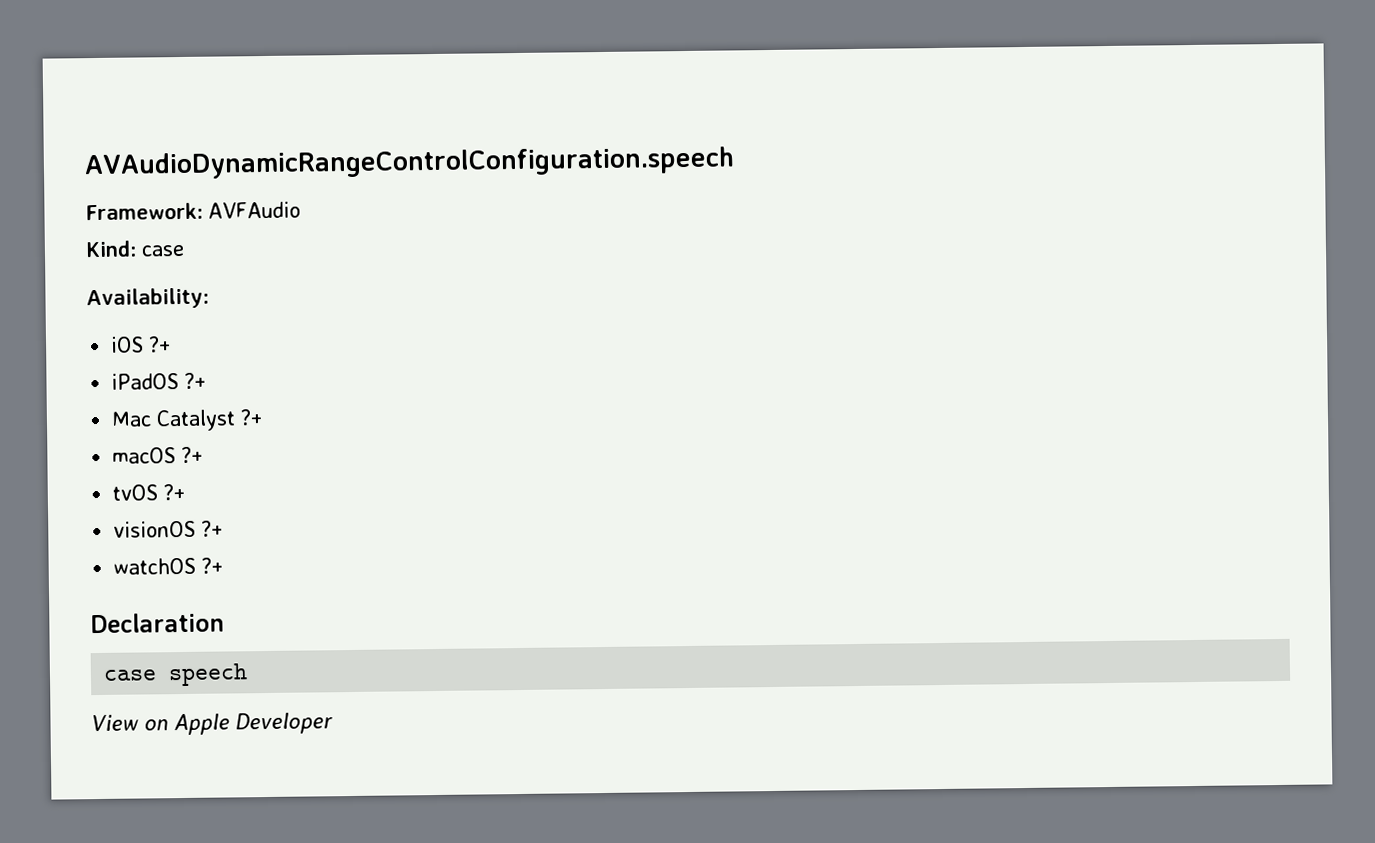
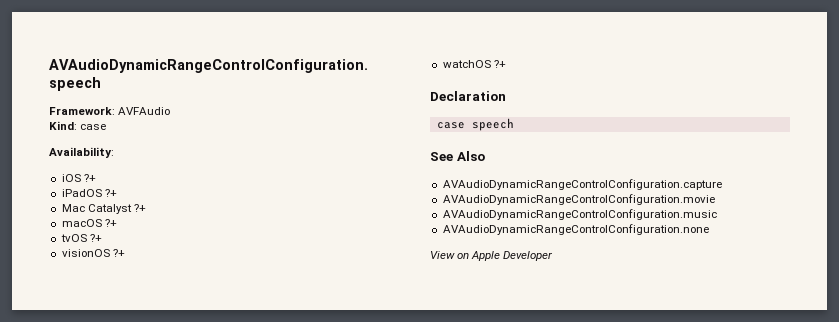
(249, 675) none -> [430,151,485,161] [442,179,722,190] [442,194,715,205] [442,209,717,220] [442,224,709,235] // See Also // AVAudioDynamicRangeControlConfiguration.capture // AVAudioDynamicRangeControlConfiguration.movie // AVAudioDynamicRangeControlConfiguration.music // AVAudioDynamicRangeControlConfiguration.none

